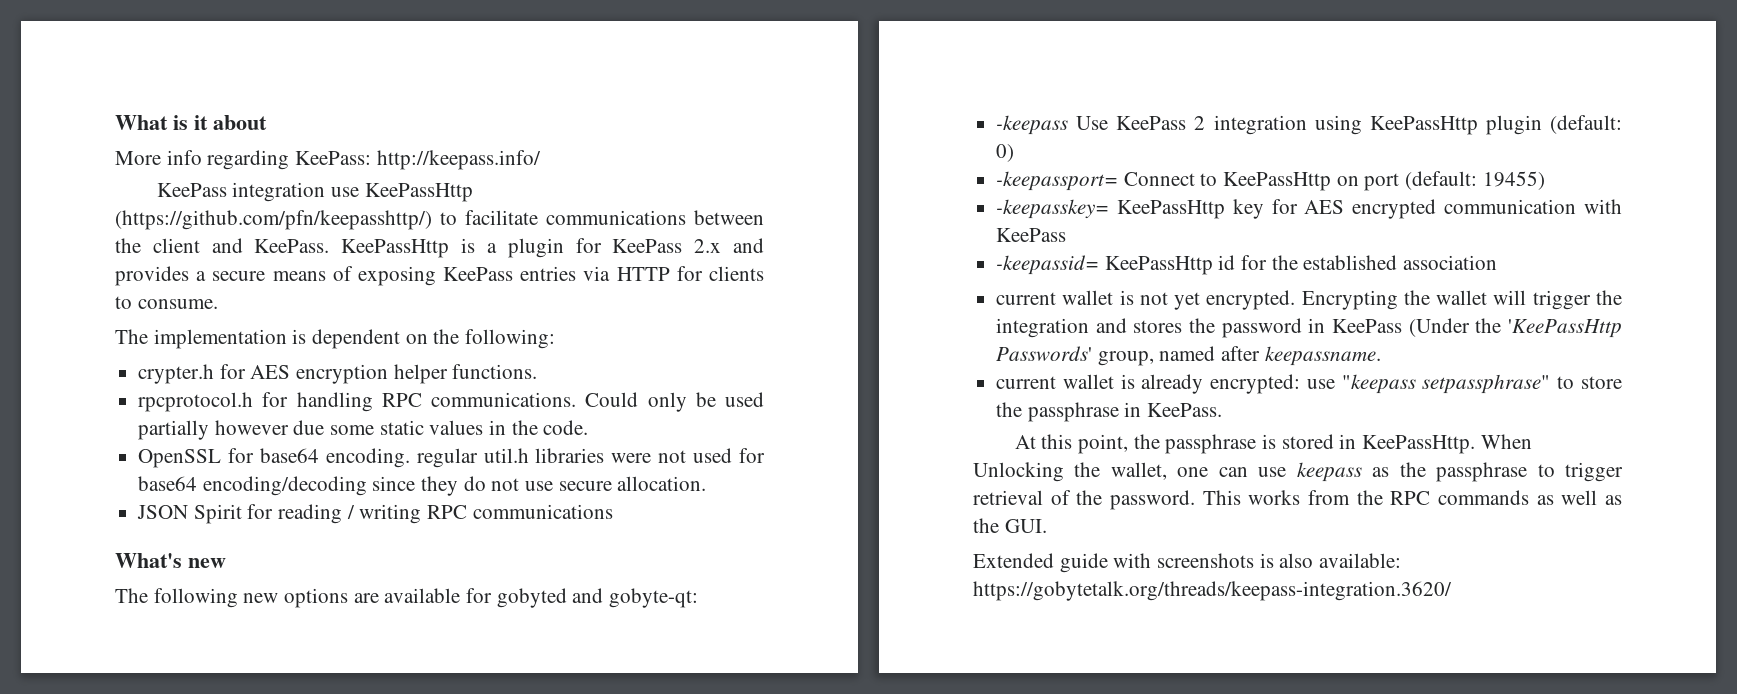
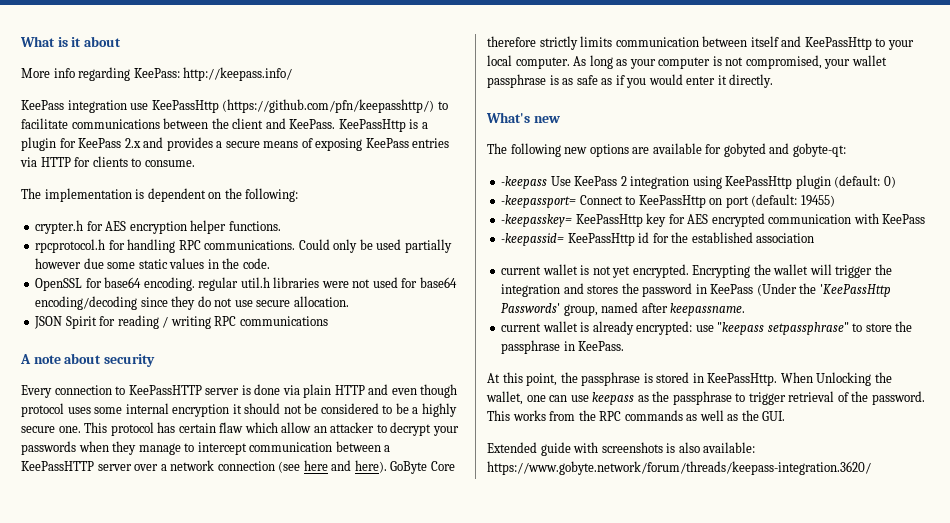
(613, 511) none -> [20,353,155,367] [21,384,458,398] [21,403,457,417] [21,422,459,436] [21,441,391,455] [21,460,455,474] [487,36,914,50] [487,55,887,69] [487,74,774,88] // A note about security // Every connection to KeePassHTTP server is done via plain HTTP and even though protocol uses some internal encryption it should not be considered to be a highly secure one. This protocol has certain flaw which allow an attacker to decrypt your passwords when they manage to intercept communication between a KeePassHTTP server over a network connection (see here and here). GoByte Core therefore strictly limits communication between itself and KeePassHttp to your local computer. As long as your computer is not compromised, your wallet passphrase is as safe as if you would enter it directly.
[973,581,1452,601] https://gobytetalk.org/threads/keepass-integration.3620/ -> [487,461,871,475] https://www.gobyte.network/forum/threads/keepass-integration.3620/

